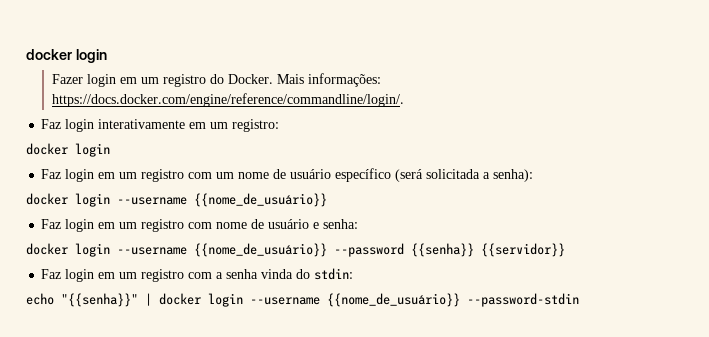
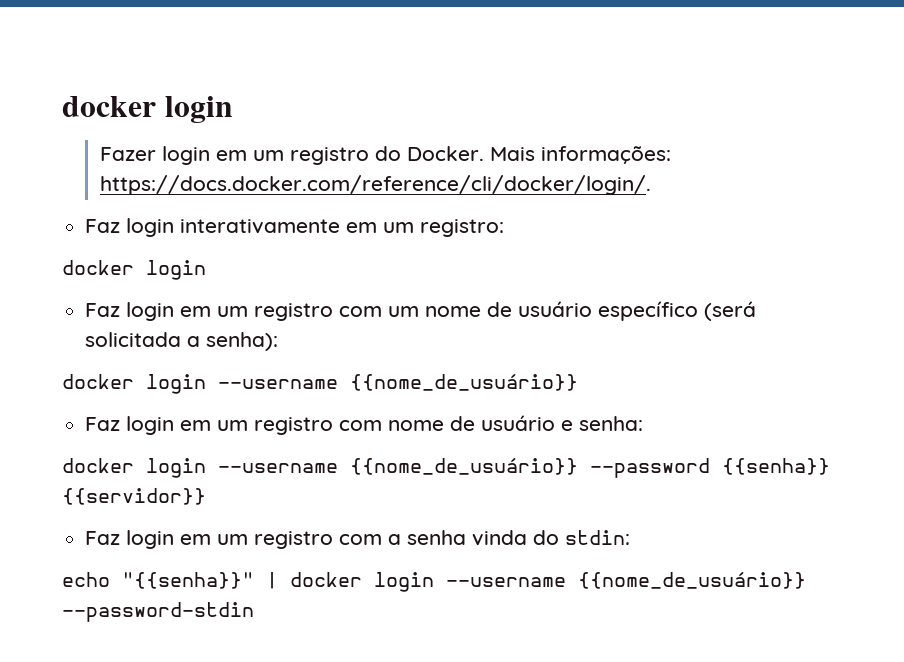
[52,93,405,107] https://docs.docker.com/engine/reference/commandline/login/. -> [99,175,651,195] https://docs.docker.com/reference/cli/docker/login/.

